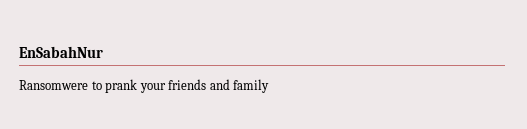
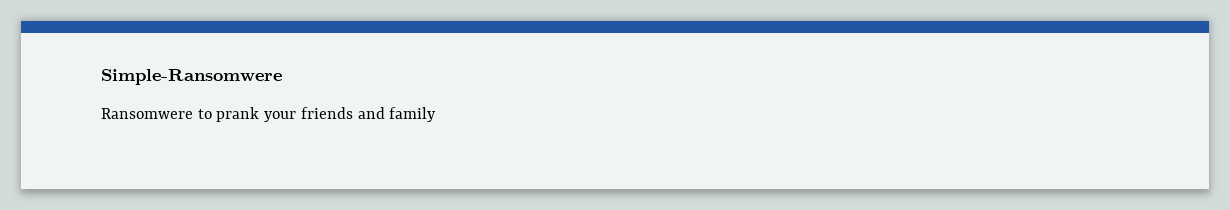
[19,46,103,58] EnSabahNur -> [101,69,282,85] Simple-Ransomwere

